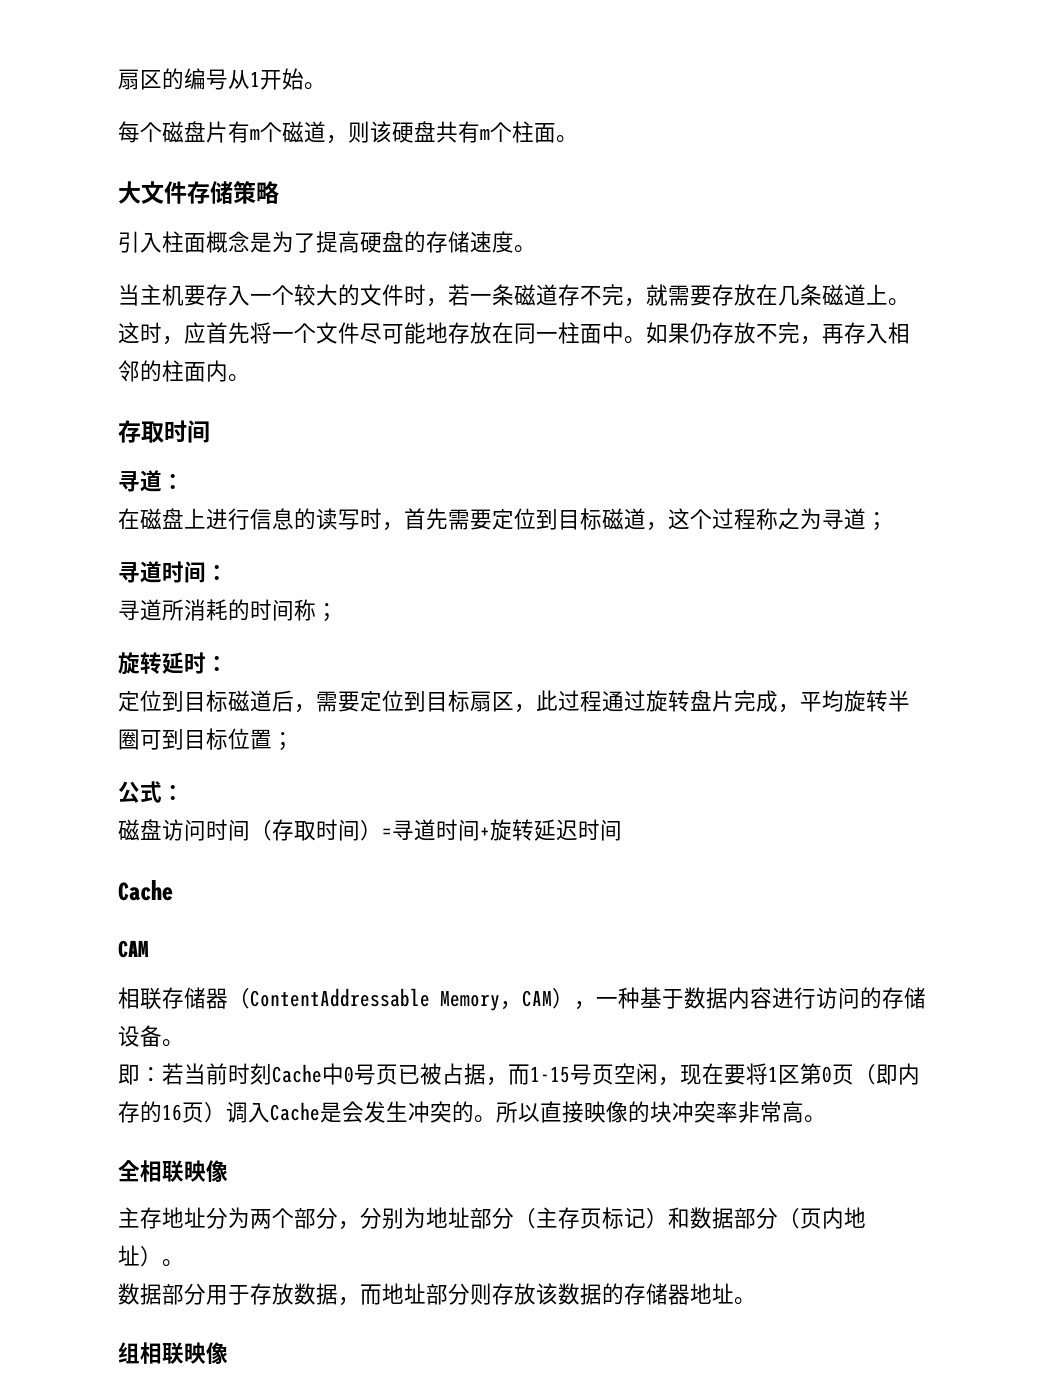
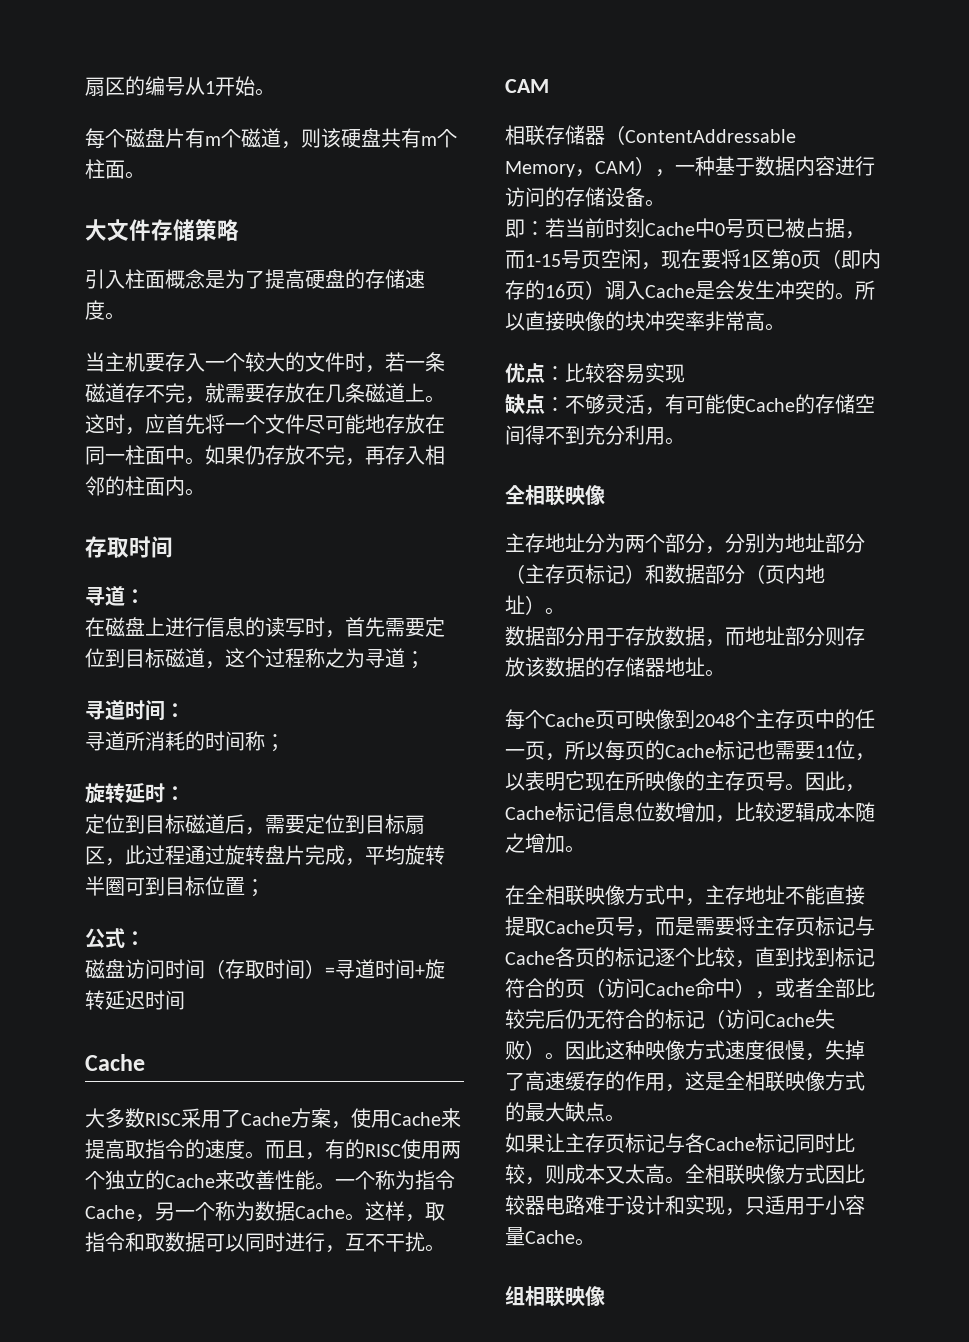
(173, 890) none -> [85,1108,461,1129] [85,1139,461,1160] [85,1170,455,1190] [85,1201,445,1222] [85,1232,445,1253] // 大多数RISC采用了Cache方案，使用Cache来提高取指令的速度。而且，有的RISC使用两个独立的Cache来改善性能。一个称为指令Cache，另一个称为数据Cache。这样，取指令和取数据可以同时进行，互不干扰。
(826, 1119) none -> [505,363,685,384] [505,394,875,415] [505,425,685,445] // 优点：比较容易实现 // 缺点：不够灵活，有可能使Cache的存储空间得不到充分利用。
(756, 1301) none -> [505,709,875,730] [505,740,875,761] [505,771,865,792] [505,802,875,823] [505,833,585,853] [505,885,865,906] [505,916,875,937] [505,947,875,968] [505,978,875,999] [505,1009,835,1029] [505,1040,865,1061] [505,1071,865,1092] [505,1102,625,1122] [505,1133,855,1153] [505,1164,865,1185] [505,1195,865,1216] [505,1227,595,1246] // 每个Cache页可映像到2048个主存页中的任一页，所以每页的Cache标记也需要11位，以表明它现在所映像的主存页号。因此，Cache标记信息位数增加，比较逻辑成本随之增加。 // 在全相联映像方式中，主存地址不能直接提取Cache页号，而是需要将主存页标记与Cache各页的标记逐个比较，直到找到标记符合的页（访问Cache命中），或者全部比较完后仍无符合的标记（访问Cache失败）。因此这种映像方式速度很慢，失掉了高速缓存的作用，这是全相联映像方式的最大缺点。 // 如果让主存页标记与各Cache标记同时比较，则成本又太高。全相联映像方式因比较器电路难于设计和实现，只适用于小容量Cache。

